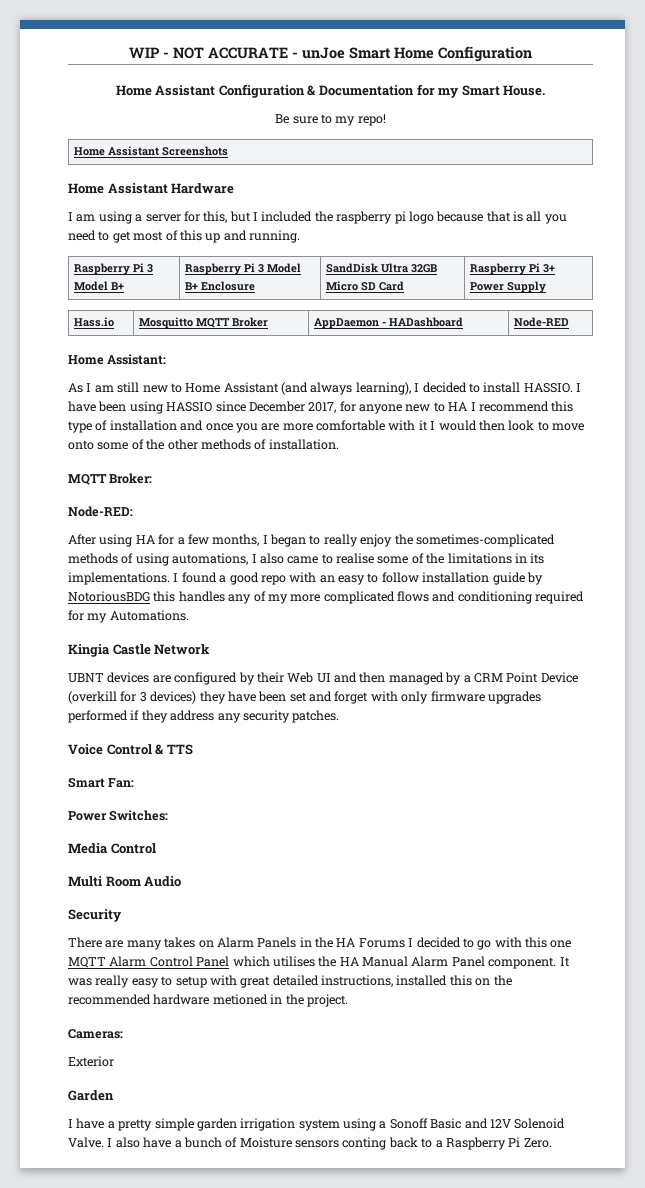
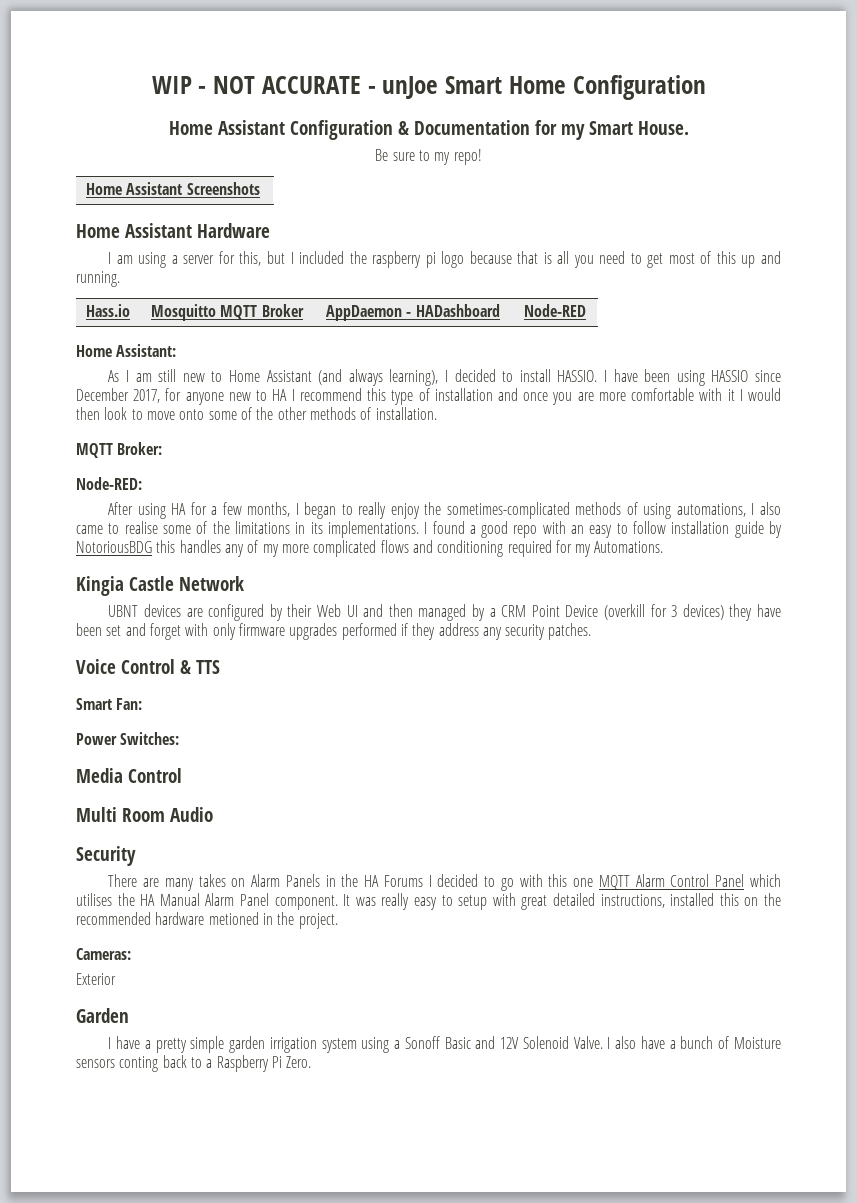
[74,263,154,275] [74,281,125,291] [185,263,302,275] [185,281,256,291] [326,263,438,273] [326,281,405,291] [470,263,556,275] [470,281,547,293] // Raspberry Pi 3 Model B+ | Raspberry Pi 3 Model B+ Enclosure | SandDisk Ultra 32GB Micro SD Card | Raspberry Pi 3+ Power Supply -> (120, 279) none

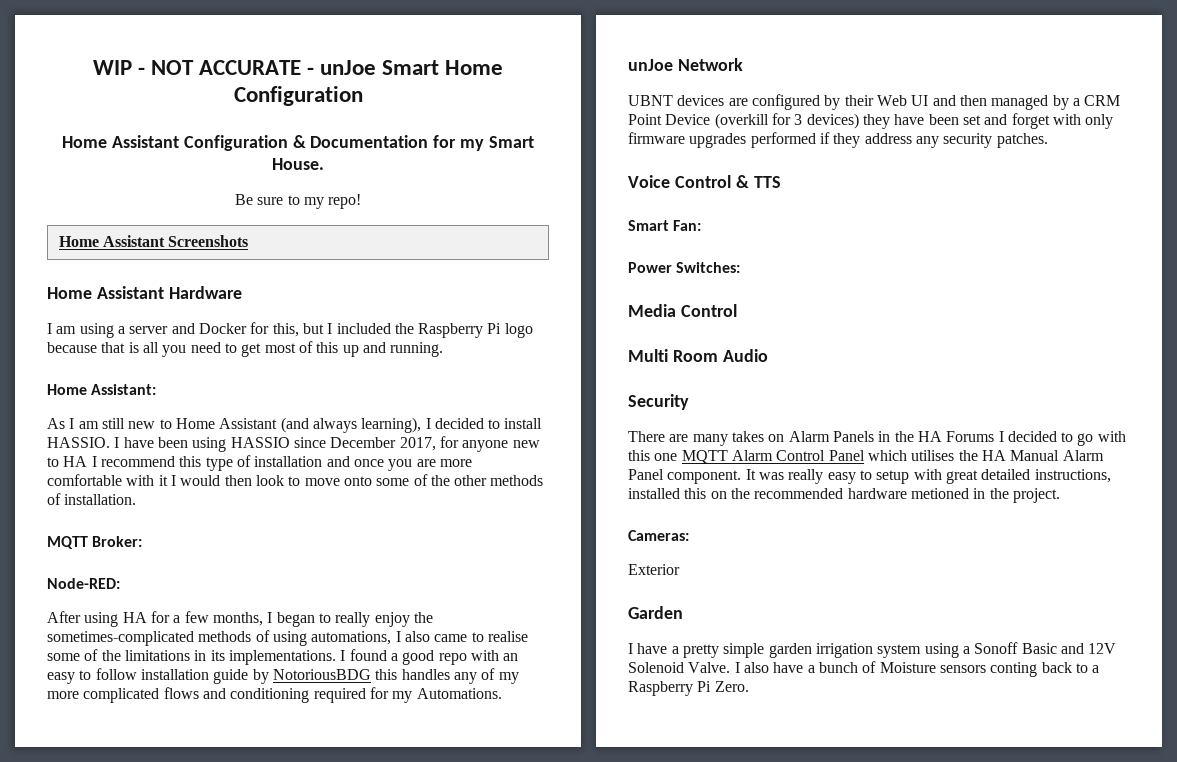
(215, 259) none -> [171,323,247,334] and Docker
[372,251,436,268] raspberry pi -> [418,323,502,338] Raspberry Pi
[86,304,131,317] [151,304,304,321] [326,304,500,321] [524,304,587,317] // Hass.io | Mosquitto MQTT Broker | AppDaemon - HADashboard | Node-RED -> (444, 349) none
[76,576,174,596] Kingia Castle -> [628,59,673,71] unJoe

